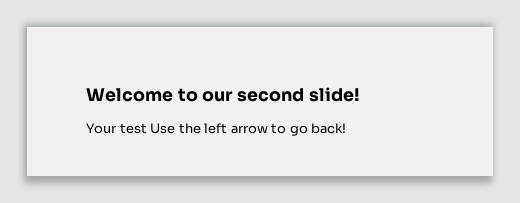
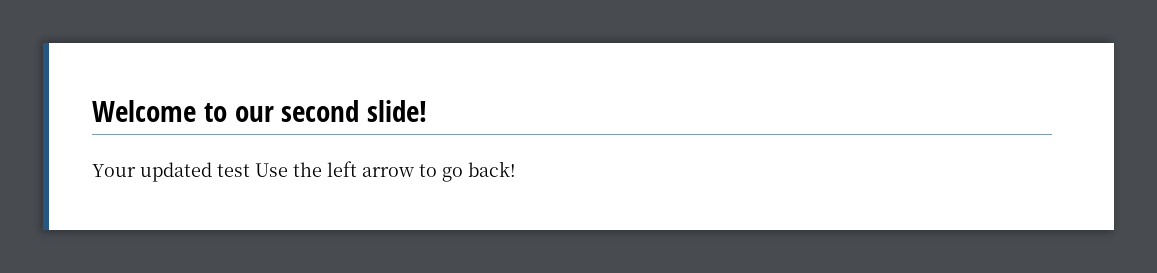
(117, 128) none -> [140,162,212,182] updated

